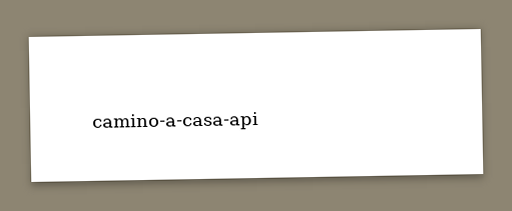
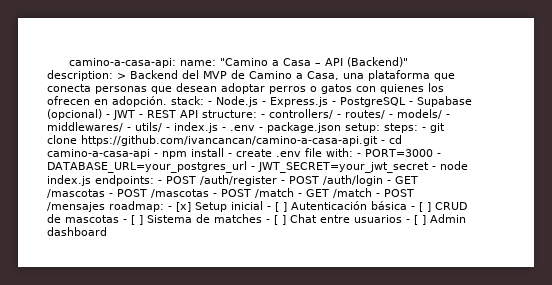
[92,111,259,132] camino-a-casa-api -> [69,57,409,68] [47,70,455,81] [47,83,444,94] [47,96,472,107] [47,109,450,120] [47,122,445,133] [47,135,402,146] [47,148,441,159] [47,161,468,173] [47,175,418,186] [47,188,414,198] [47,201,467,212] [47,214,466,225] [47,227,107,236] camino-a-casa-api: name: "Camino a Casa – API (Backend)" description: > Backend del MVP de Camino a Casa, una plataforma que conecta personas que desean adoptar perros o gatos con quienes los ofrecen en adopción. stack: - Node.js - Express.js - PostgreSQL - Supabase (opcional) - JWT - REST API structure: - controllers/ - routes/ - models/ - middlewares/ - utils/ - index.js - .env - package.json setup: steps: - git clone https://github.com/ivancancan/camino-a-casa-api.git - cd camino-a-casa-api - npm install - create .env file with: - PORT=3000 - DATABASE_URL=your_postgres_url - JWT_SECRET=your_jwt_secret - node index.js endpoints: - POST /auth/register - POST /auth/login - GET /mascotas - POST /mascotas - POST /match - GET /match - POST /mensajes roadmap: - [x] Setup inicial - [ ] Autenticación básica - [ ] CRUD de mascotas - [ ] Sistema de matches - [ ] Chat entre usuarios - [ ] Admin dashboard

